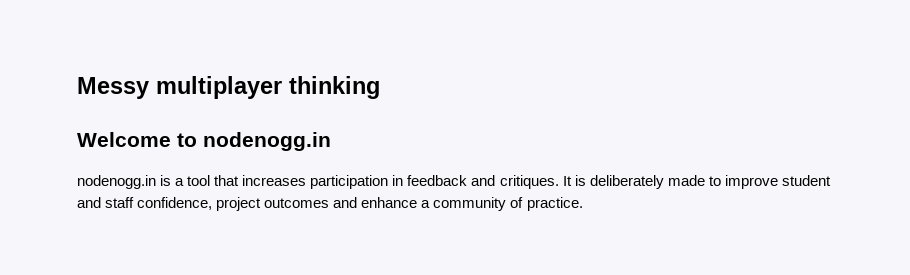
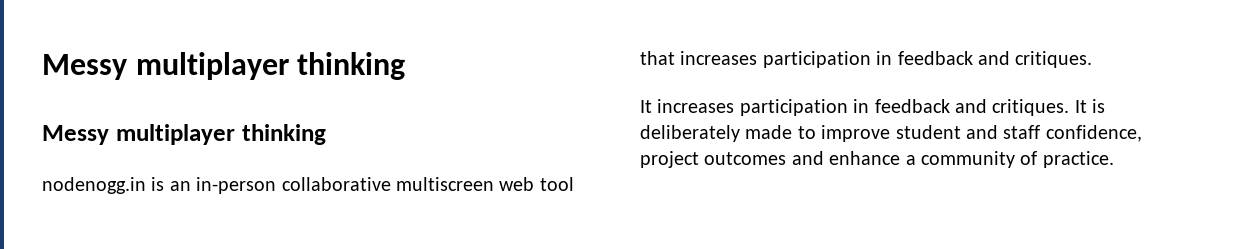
[77,76,380,99] [77,132,331,151] Messy multiplayer thinking // Welcome to nodenogg.in -> [42,52,406,80] [42,124,326,145] Messy multiplayer thinking // Messy multiplayer thinking
[175,178,185,186] a -> [169,177,535,194] an in-person collaborative multiscreen web
(559, 182) none -> [640,99,1070,116] // It increases participation in feedback and critiques.

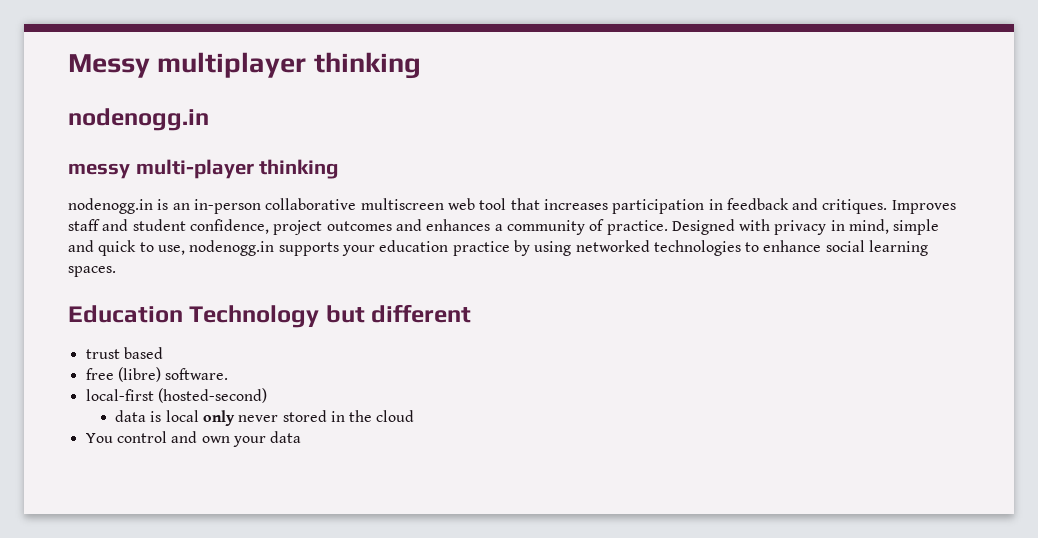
[42,52,406,80] [42,124,235,145] Messy multiplayer thinking // Messy multiplayer -> [68,52,421,79] [68,108,209,131] [68,159,254,179] Messy multiplayer thinking // nodenogg.in // messy multi-player
[640,99,1106,116] [640,125,1041,142] // It increases participation in feedback and critiques. It is deliberately made to improve student and staff -> [891,200,956,214] [68,219,186,231] Improves staff and student
[829,151,901,165] enhance -> [426,219,491,231] enhances
(1114, 159) none -> [671,219,940,235] [68,240,929,256] [68,266,116,277] [68,304,472,328] [85,347,163,359] [85,367,229,382] [85,388,267,403] [114,410,415,426] [85,431,302,447] Designed with privacy in mind, simple and quick to use, nodenogg.in supports your education practice by using networked technologies to enhance social learning spaces. // Education Technology but different // trust based // free (libre) software. // local-first (hosted-second) // data is local only never stored in the cloud // You control and own your data

